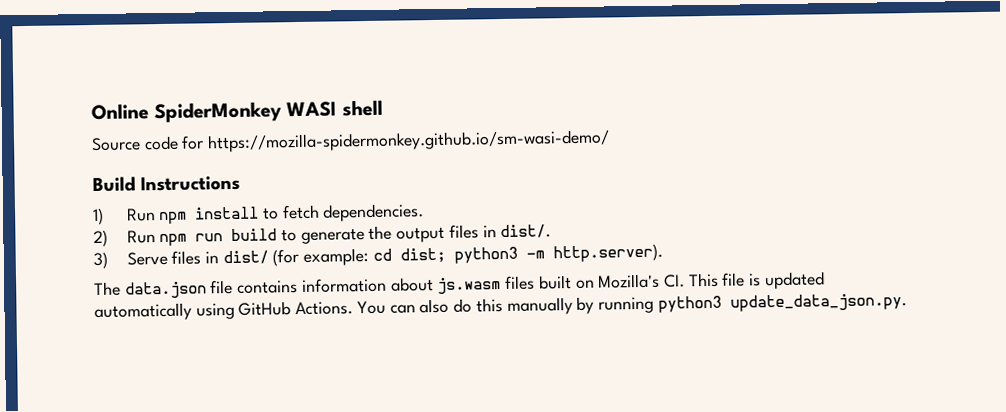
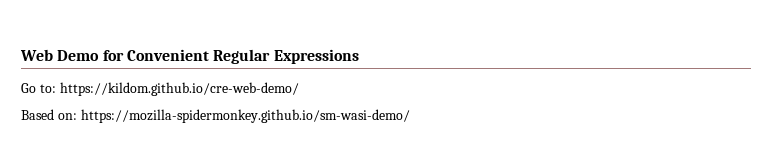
[91,99,383,124] [91,129,611,153] [92,175,241,193] [92,203,425,226] [93,224,552,248] [93,243,663,270] [94,271,825,299] [94,293,907,321] Online SpiderMonkey WASI shell // Source code for https://mozilla-spidermonkey.github.io/sm-wasi-demo/ // Build Instructions // 1) Run npm install to fetch dependencies. // 2) Run npm run build to generate the output files in dist/. // 3) Serve files in dist/ (for example: cd dist; python3 -m http.server). // The data.json file contains information about js.wasm files built on Mozilla's CI. This file is updated automatically using GitHub Actions. You can also do this manually by running python3 update_data_json.py. -> [20,49,359,64] [21,82,299,96] [21,109,410,123] Web Demo for Convenient Regular Expressions // Go to: https://kildom.github.io/cre-web-demo/ // Based on: https://mozilla-spidermonkey.github.io/sm-wasi-demo/

